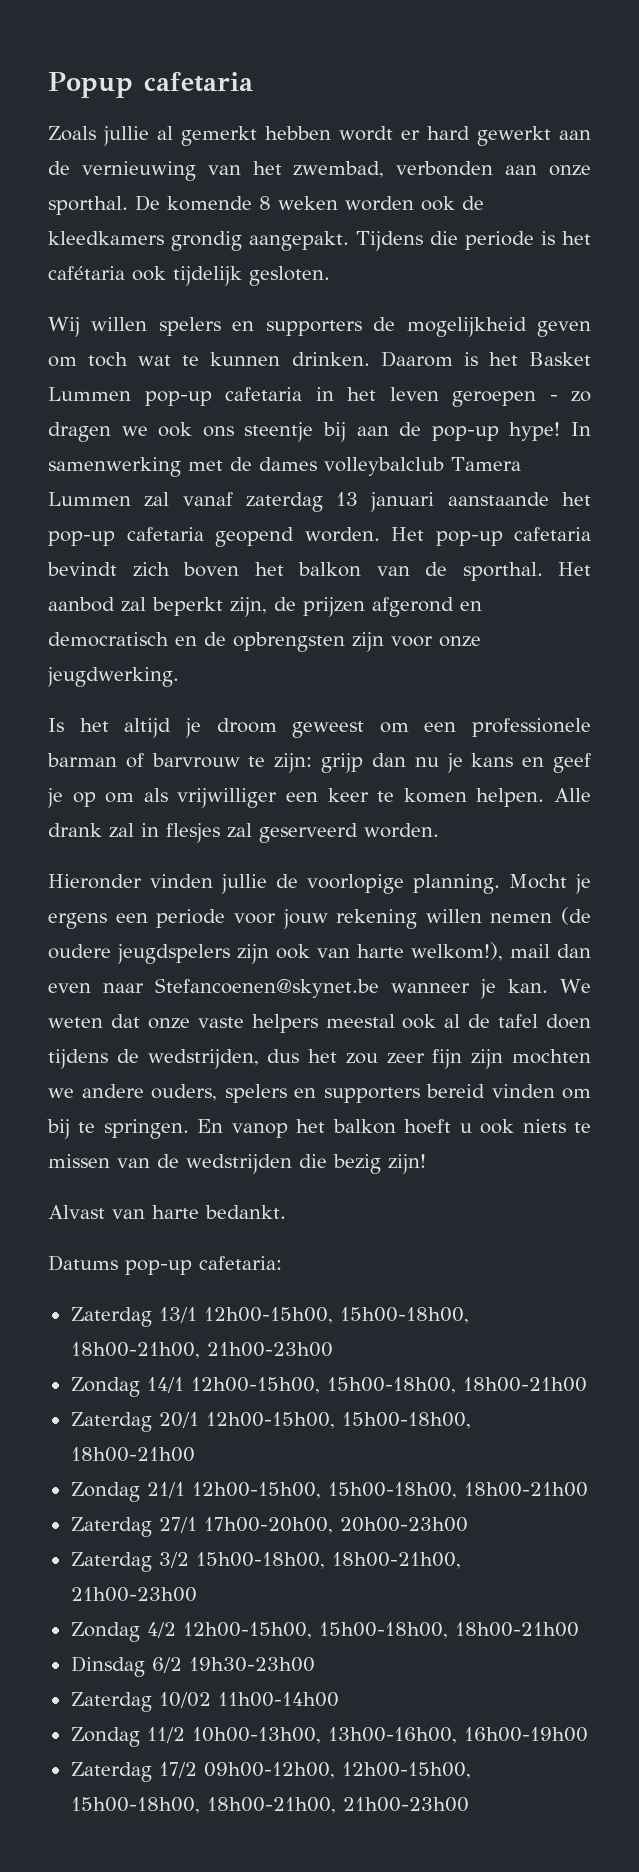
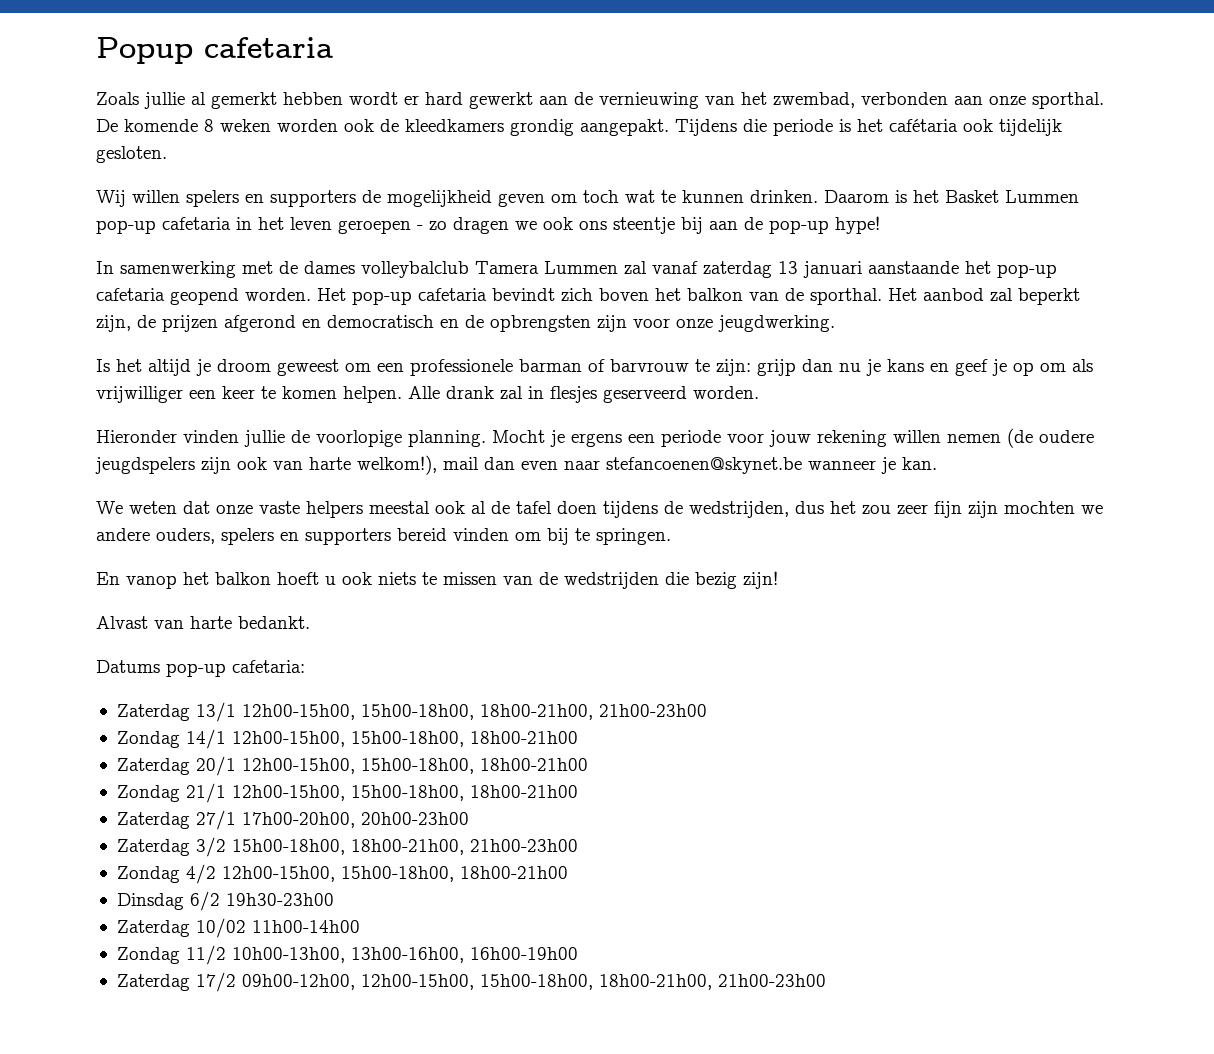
(561, 431) none -> (880, 225) //
[227,823,252,838] zal -> (597, 394) none
[155,978,380,998] Stefancoenen@skynet.be -> [606,457,802,474] stefancoenen@skynet.be
(549, 986) none -> (937, 463) //
(189, 1129) none -> (671, 536) //

